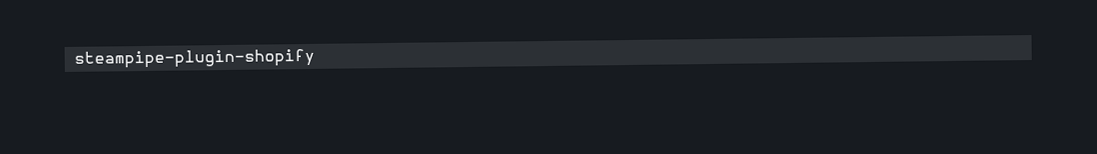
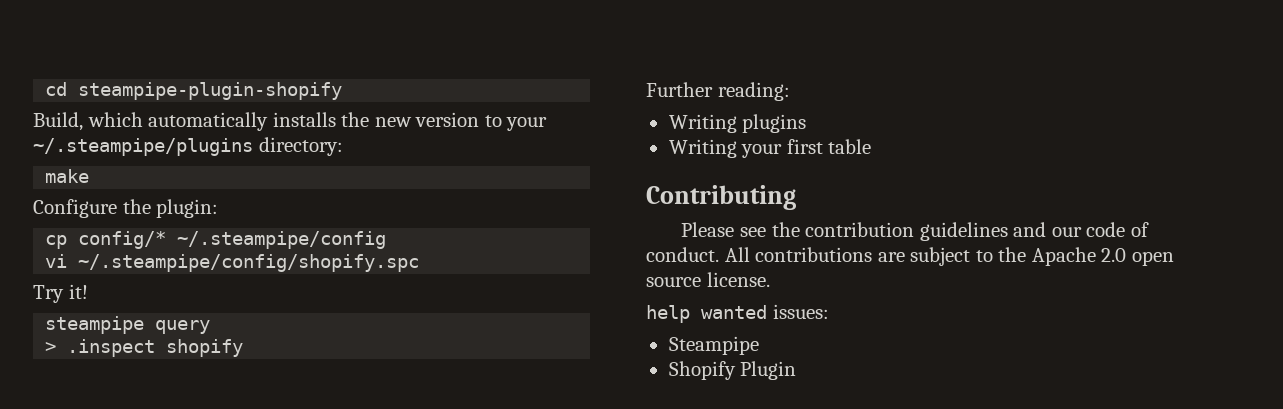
(74, 58) none -> [45,82,68,96] cd
(316, 58) none -> [33,112,548,131] [33,137,343,156] [45,169,90,183] [33,199,219,218] [45,231,387,249] [45,254,420,272] [33,284,88,303] [45,316,211,334] [45,339,244,357] [646,82,790,101] [668,114,807,133] [668,139,872,158] [646,185,796,210] [681,222,1149,241] [646,247,1174,266] [646,272,770,287] [646,304,829,323] [668,336,759,355] [668,361,797,380] // Build, which automatically installs the new version to your ~/.steampipe/plugins directory: // make // Configure the plugin: // cp config/* ~/.steampipe/config // vi ~/.steampipe/config/shopify.spc // Try it! // steampipe query // > .inspect shopify // Further reading: // Writing plugins // Writing your first table // Contributing // Please see the contribution guidelines and our code of conduct. All contributions are subject to the Apache 2.0 open source license. // help wanted issues: // Steampipe // Shopify Plugin

